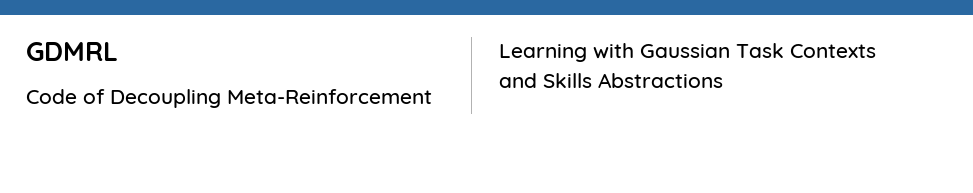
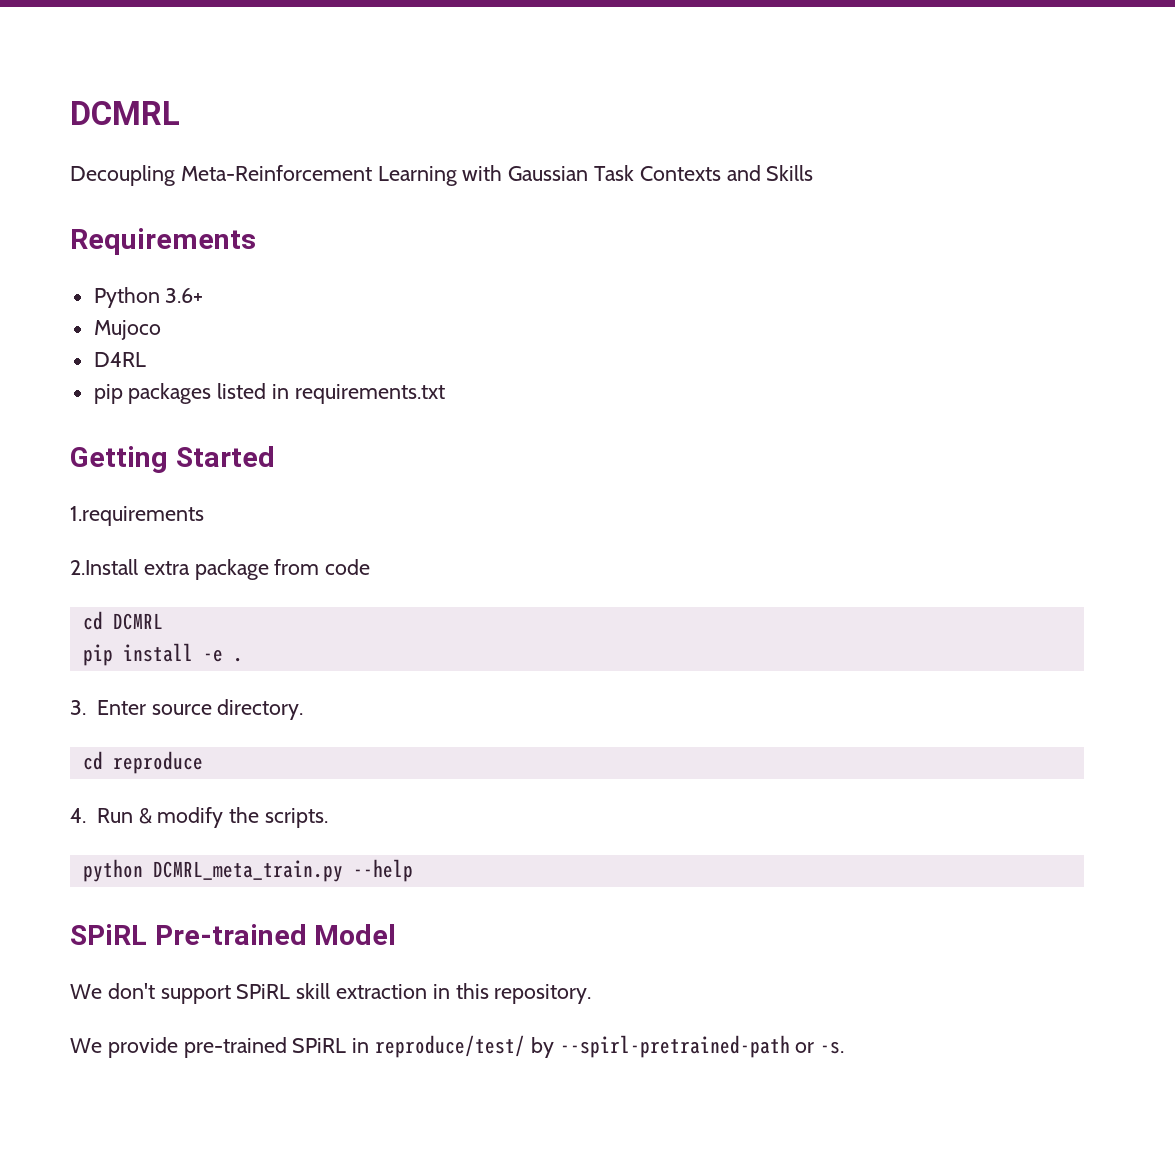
[26,42,118,61] [26,89,105,104] GDMRL // Code of -> [70,101,180,125] DCMRL //
[598,73,723,88] Abstractions -> [70,228,256,255] [93,287,204,308] [93,320,161,340] [93,352,146,367] [93,383,445,404] [70,446,275,473] [70,506,204,526] [70,559,371,580] [82,611,163,630] [82,643,243,666] [70,699,304,720] [82,751,203,774] [70,807,328,828] [82,859,413,882] [70,924,397,945] [70,983,592,1004] [70,1035,845,1058] // Requirements // Python 3.6+ // Mujoco // D4RL // pip packages listed in requirements.txt // Getting Started // 1.requirements // 2.Install extra package from code // cd DCMRL // pip install -e . // 3. Enter source directory. // cd reproduce // 4. Run & modify the scripts. // python DCMRL_meta_train.py --help // SPiRL Pre-trained Model // We don't support SPiRL skill extraction in this repository. // We provide pre-trained SPiRL in reproduce/test/ by --spirl-pretrained-path or -s.

